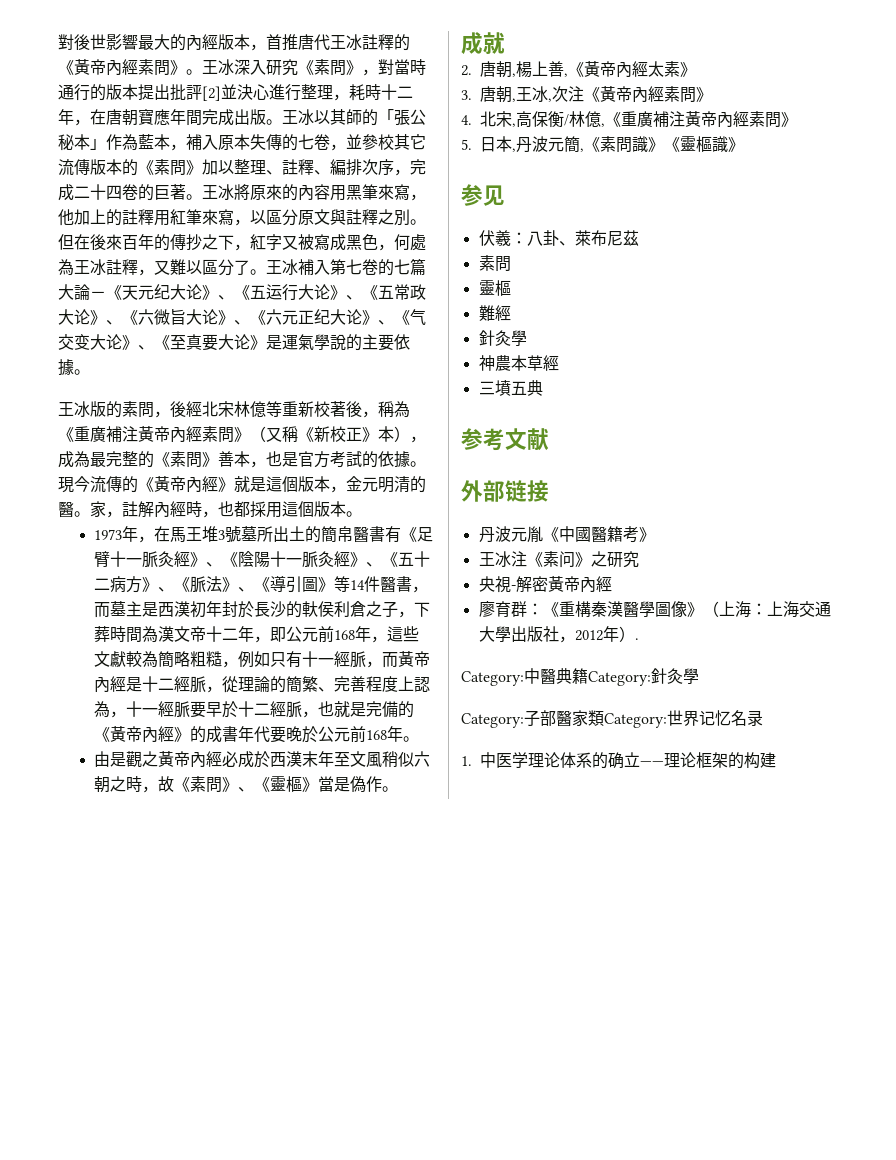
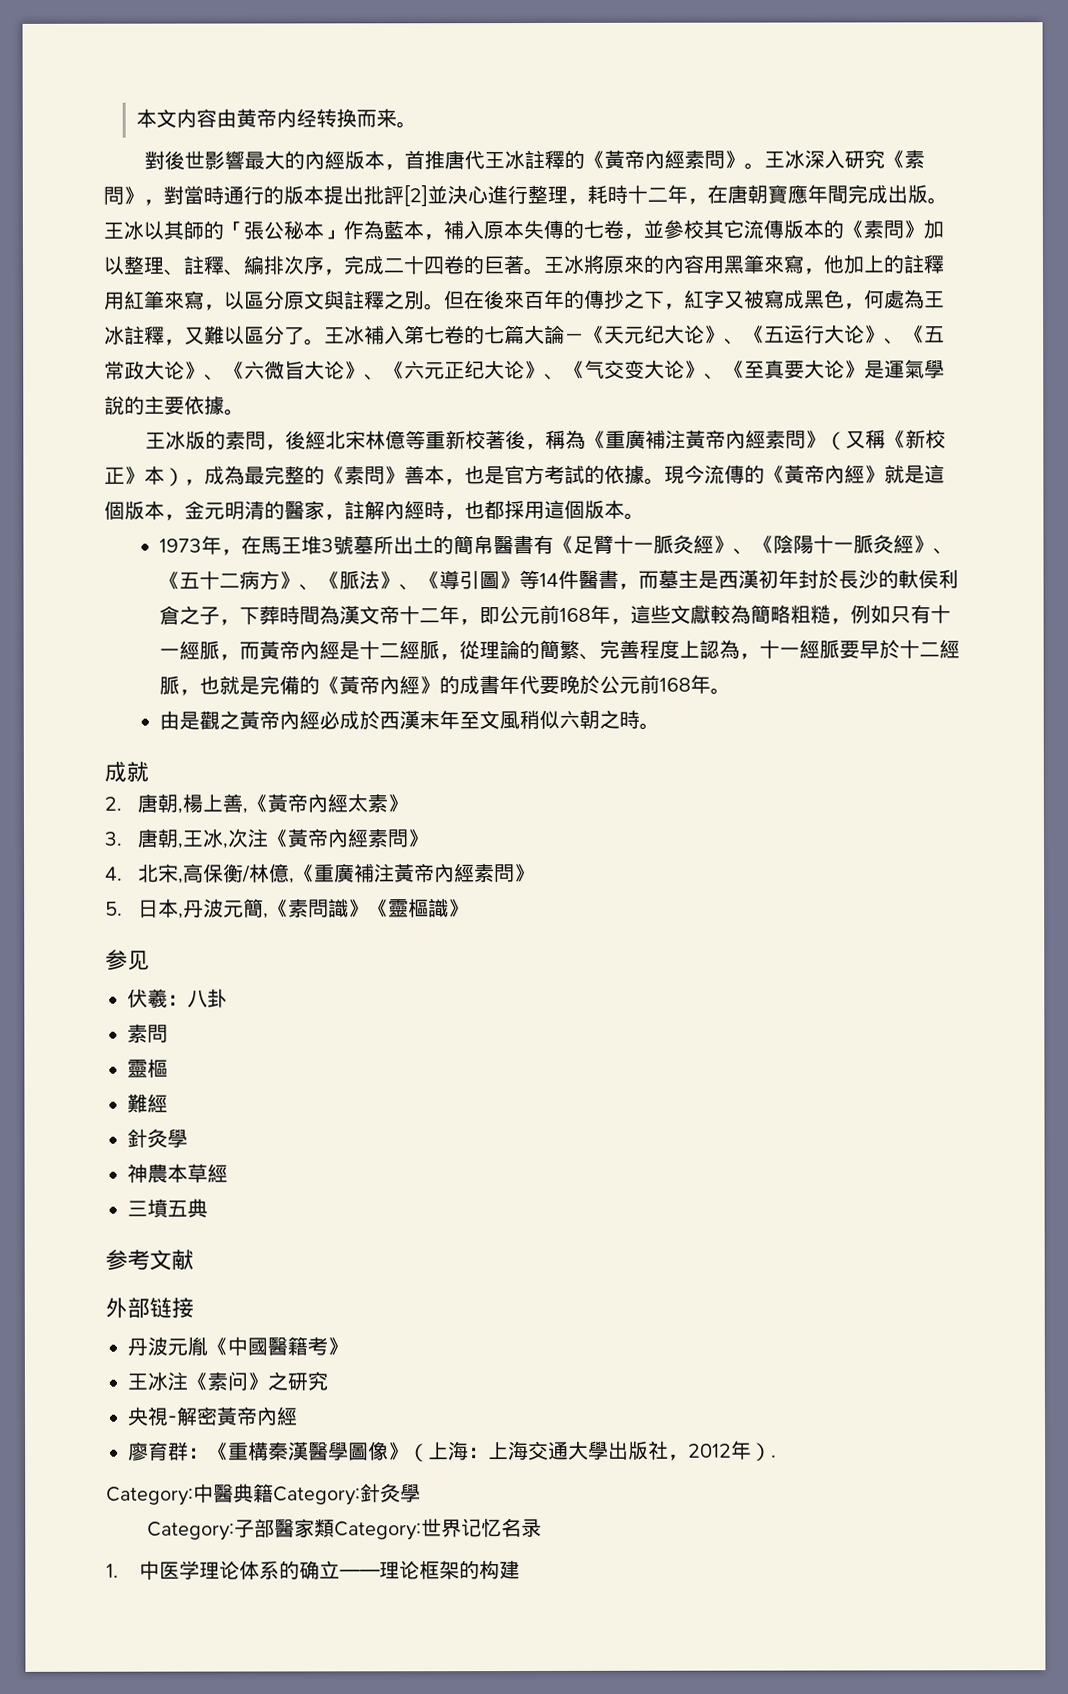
(58, 42) none -> [135,108,417,129] 本文内容由黄帝内经转换而来。 //
[74,511,90,517] 。 -> (305, 510) none
[142,776,383,793] ，故《素問》、《靈樞》當是偽作 -> (640, 719) none
[558,230,639,246] 、萊布尼茲 -> (228, 998) none

